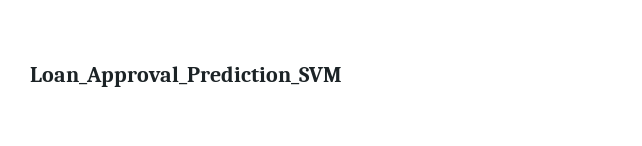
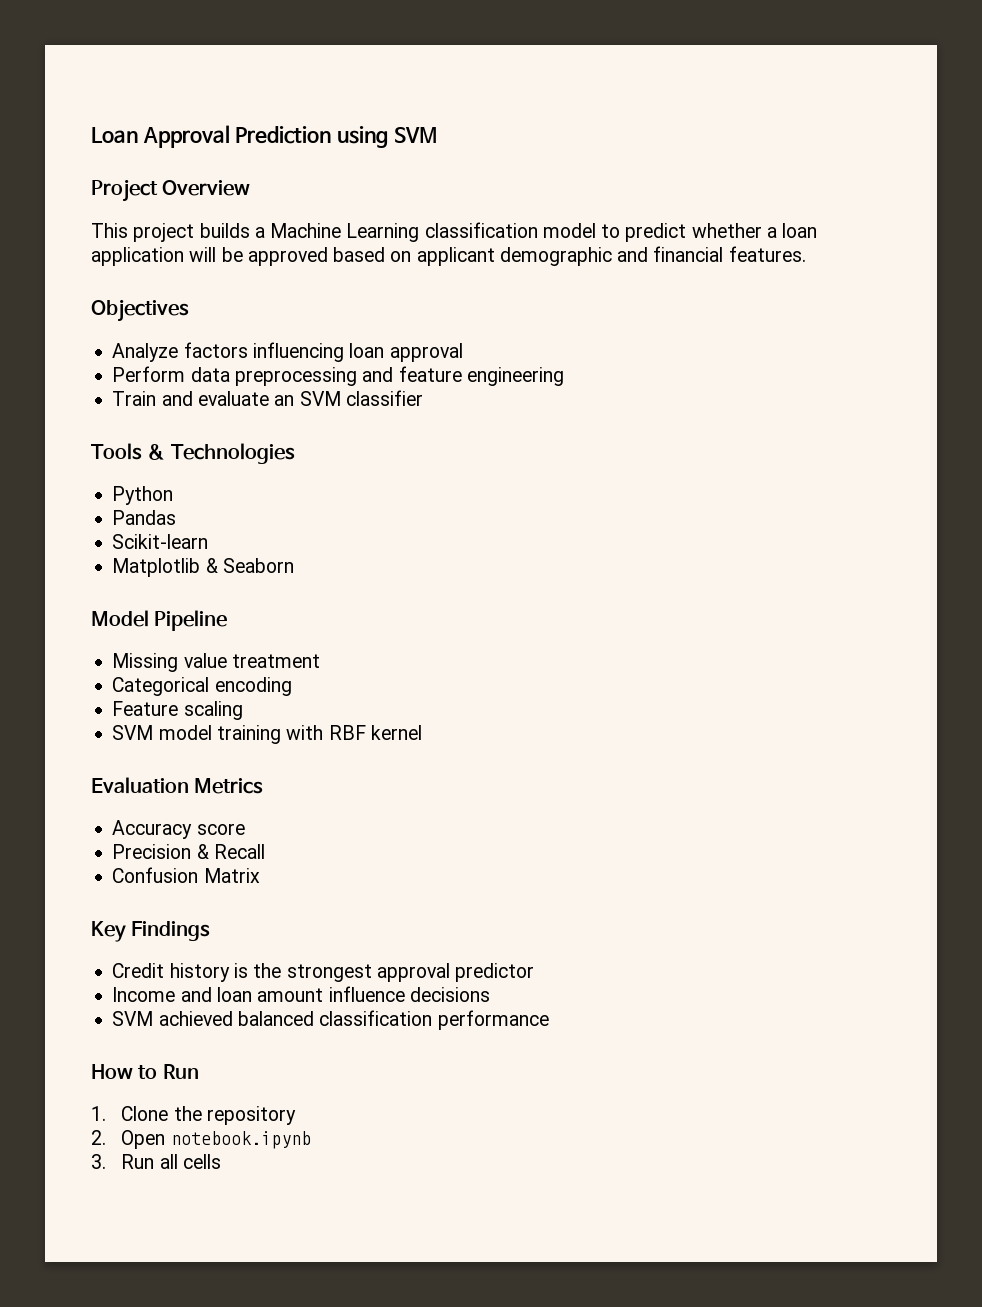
[30,66,342,87] Loan_Approval_Prediction_SVM -> [91,125,438,148] [91,179,251,202] [91,222,818,242] [91,246,806,266] [91,299,189,322] [112,342,463,362] [112,366,564,386] [112,390,423,406] [91,443,295,464] [112,486,174,505] [112,510,177,525] [112,534,209,549] [112,558,294,577] [91,610,228,631] [112,653,320,672] [112,677,292,696] [112,701,243,720] [112,725,422,744] [91,777,264,794] [112,820,245,839] [112,844,265,859] [112,867,260,883] [91,921,211,942] [112,963,535,982] [112,986,490,1002] [112,1010,549,1030] [91,1064,199,1079] [91,1106,296,1125] [91,1130,311,1149] [91,1154,221,1169] Loan Approval Prediction using SVM // Project Overview // This project builds a Machine Learning classification model to predict whether a loan application will be approved based on applicant demographic and financial features. // Objectives // Analyze factors influencing loan approval // Perform data preprocessing and feature engineering // Train and evaluate an SVM classifier // Tools & Technologies // Python // Pandas // Scikit-learn // Matplotlib & Seaborn // Model Pipeline // Missing value treatment // Categorical encoding // Feature scaling // SVM model training with RBF kernel // Evaluation Metrics // Accuracy score // Precision & Recall // Confusion Matrix // Key Findings // Credit history is the strongest approval predictor // Income and loan amount influence decisions // SVM achieved balanced classification performance // How to Run // 1. Clone the repository // 2. Open notebook.ipynb // 3. Run all cells

